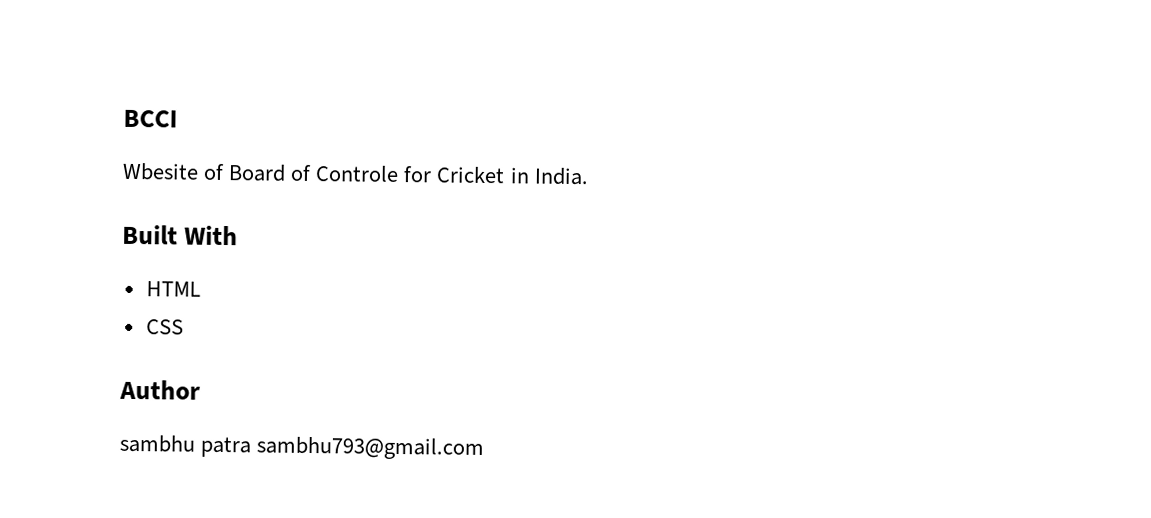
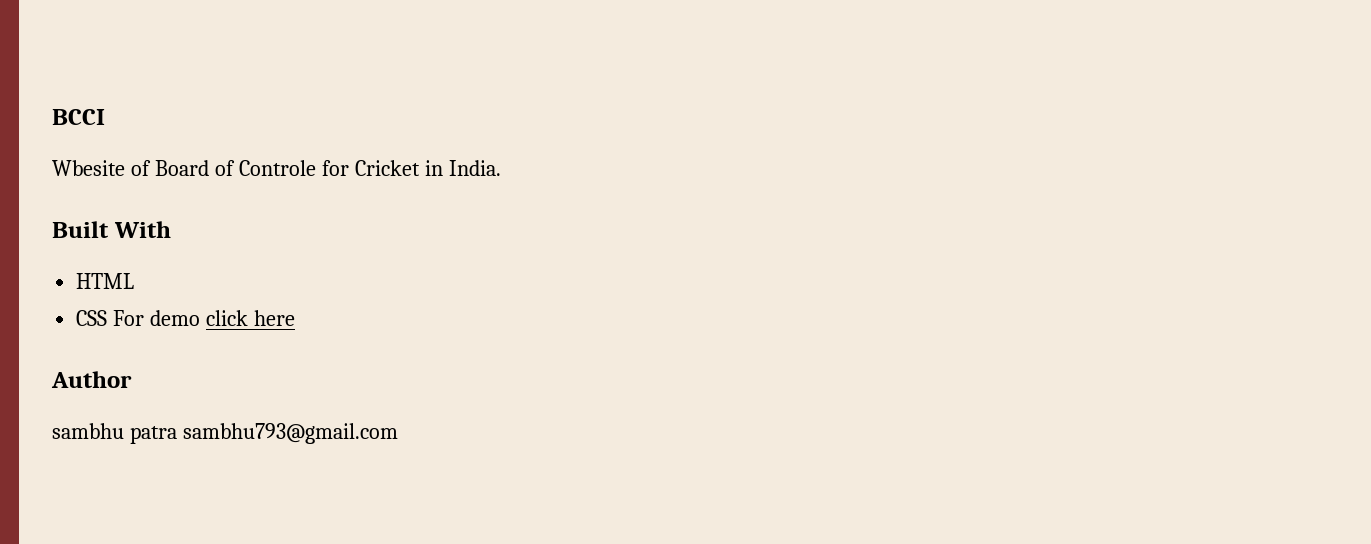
(184, 327) none -> [113,310,295,326] For demo click here

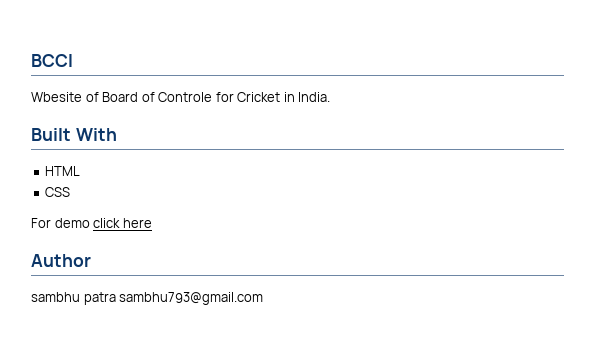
(108, 318) none -> (71, 192) //

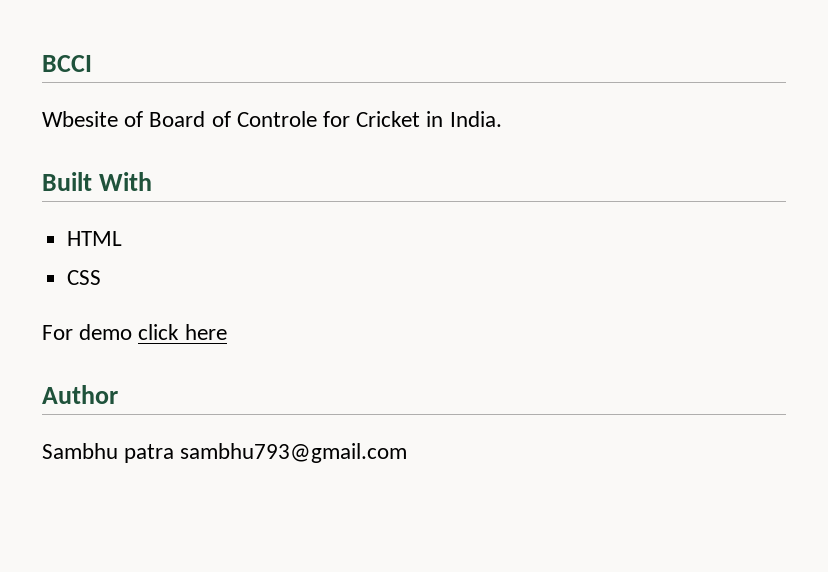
[31,292,80,302] sambhu -> [42,443,118,459] Sambhu

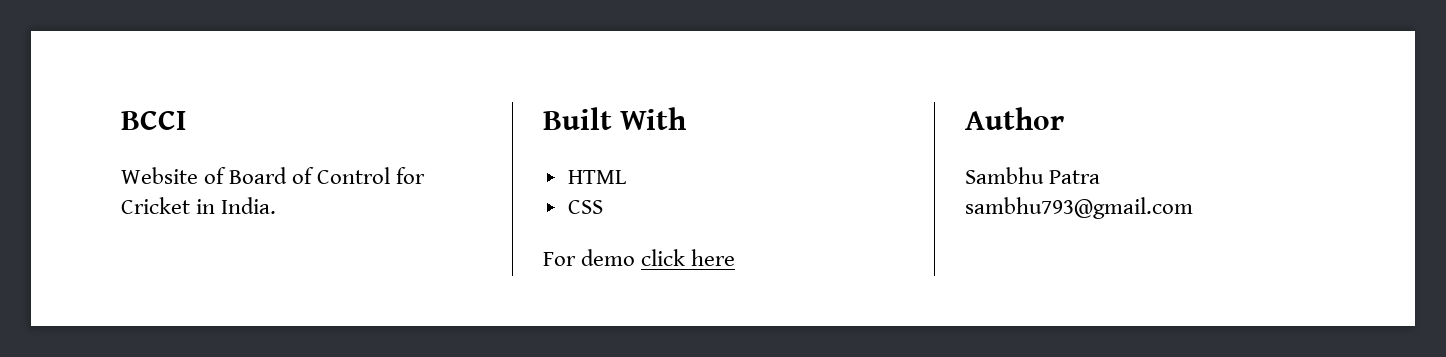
[42,111,118,127] Wbesite -> [121,167,198,184] Website
[236,111,317,127] Controle -> [317,167,391,184] Control
[124,444,175,463] patra -> [1049,170,1101,184] Patra

